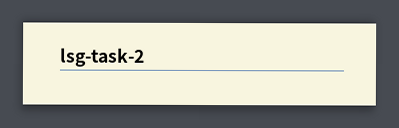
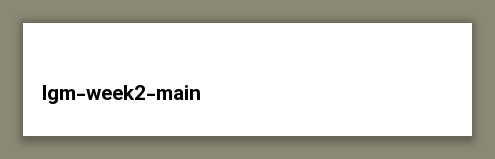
[59,47,145,67] lsg-task-2 -> [41,85,201,104] Igm-week2-main

